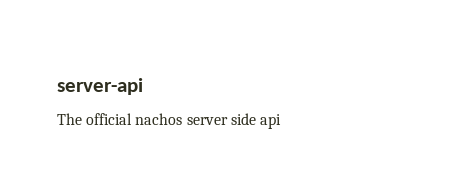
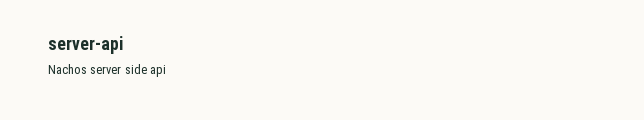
[57,113,183,125] The official nachos -> [48,64,87,74] Nachos

